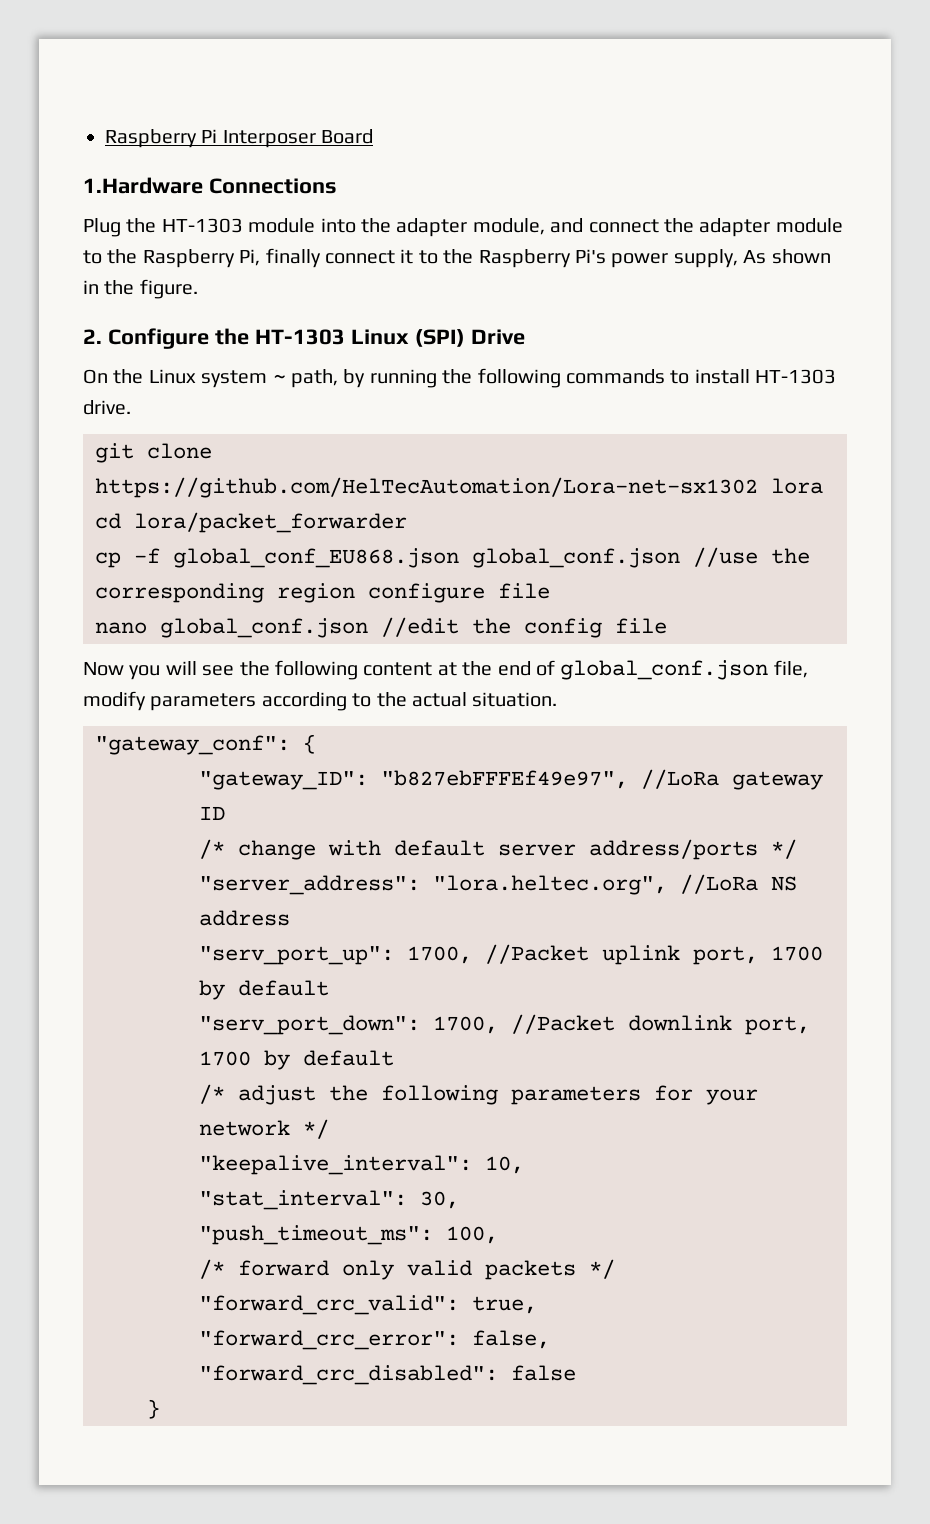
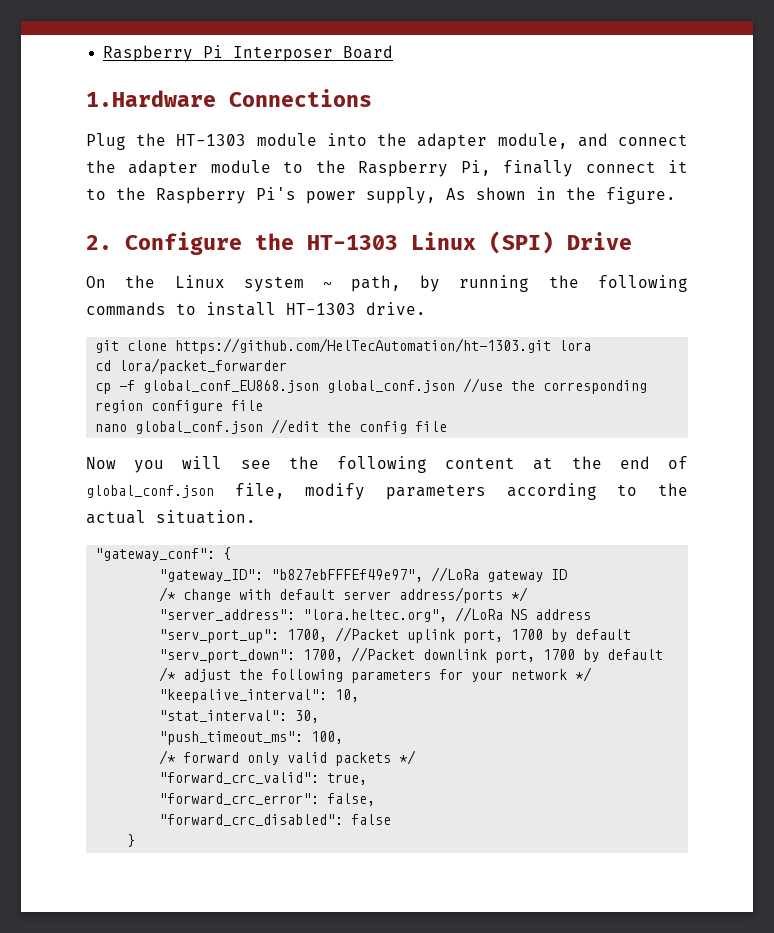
[95,477,758,498] https://github.com/HelTecAutomation/Lora-net-sx1302 -> [175,338,552,354] https://github.com/HelTecAutomation/ht-1303.git

